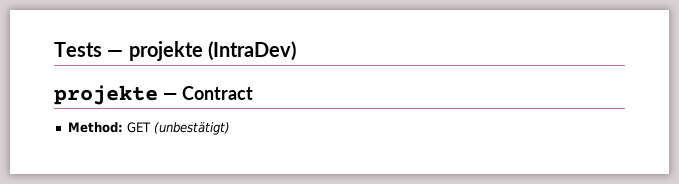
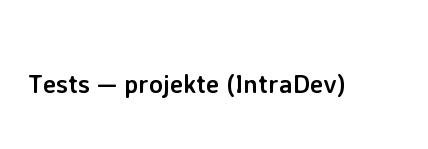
[54,85,253,105] [67,122,230,135] // projekte — Contract // Method: GET (unbestätigt) -> (346, 85) none

